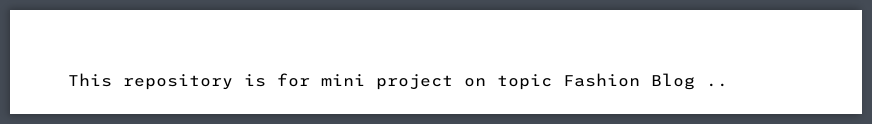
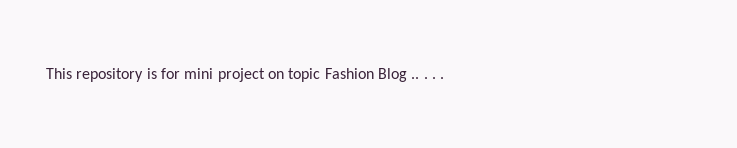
(728, 85) none -> [423,77,445,79] . . .

